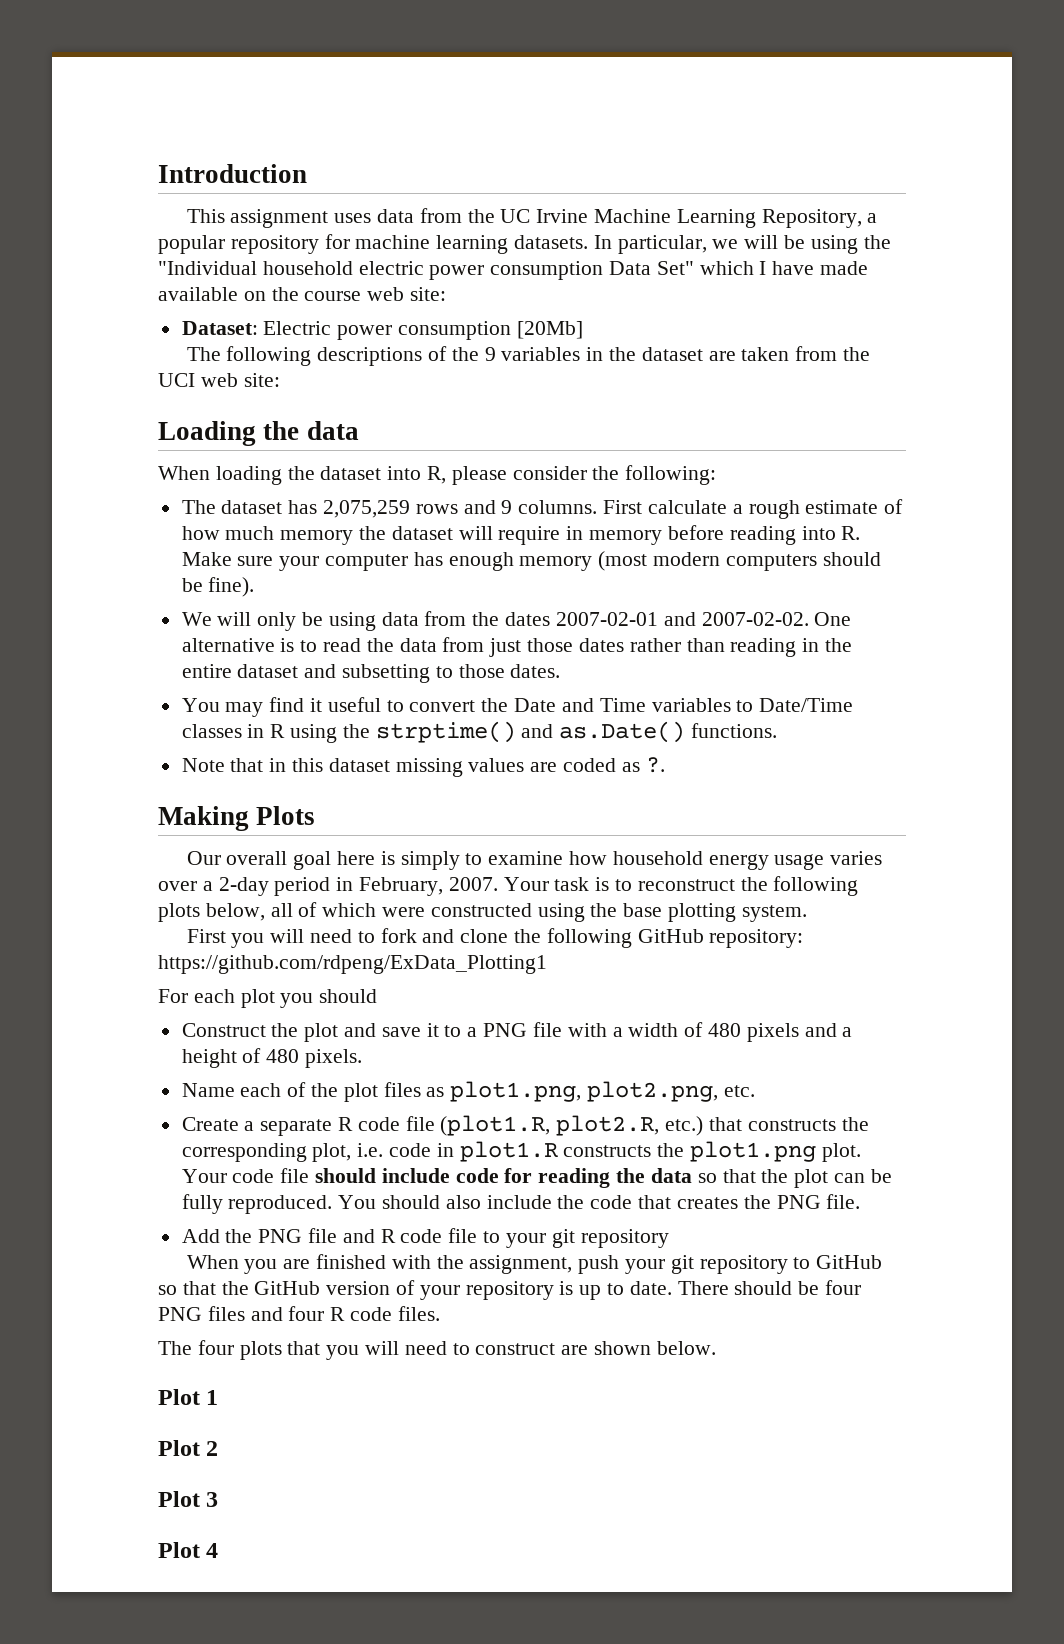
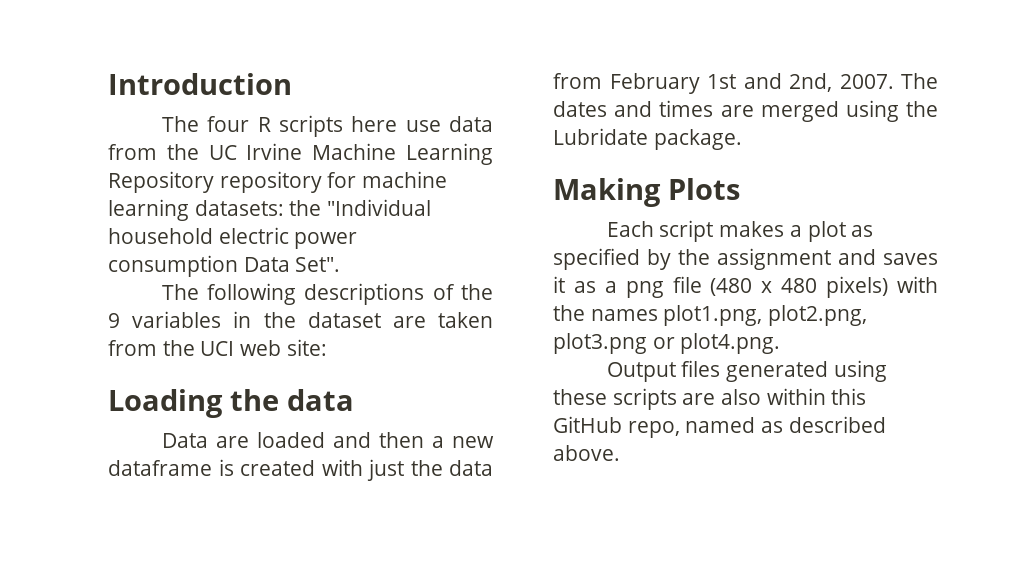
[186,209,372,228] This assignment uses -> [161,115,441,137] The four R scripts here use
[761,209,878,228] [158,235,225,254] Repository, a popular -> [108,171,214,193] Repository
[514,235,858,254] datasets. In particular, we will be using -> [194,200,284,216] datasets:
[656,261,869,275] [158,287,447,301] [181,321,583,340] Set" which I have made available on the course web site: // Dataset: Electric power consumption [20Mb] -> [295,257,341,272] Set".
[158,465,717,485] [181,499,904,519] [181,525,861,545] [181,551,881,571] [181,577,255,597] [181,611,852,631] [181,637,852,657] [181,664,561,683] [181,697,854,717] [181,721,778,743] [181,757,665,777] [158,806,316,831] [186,851,883,870] [158,876,859,896] [158,902,807,922] [186,928,804,948] [158,955,547,974] [158,989,378,1008] [181,1022,853,1042] [181,1048,363,1068] [181,1081,755,1102] [181,1115,869,1136] [181,1141,861,1162] [181,1168,892,1188] [181,1194,861,1214] [181,1228,669,1248] [186,1254,883,1274] [158,1280,862,1300] [158,1306,440,1321] [158,1340,716,1360] [158,1389,219,1405] [158,1440,219,1456] [158,1491,219,1507] [158,1542,219,1558] When loading the dataset into R, please consider the following: // The dataset has 2,075,259 rows and 9 columns. First calculate a rough estimate of how much memory the dataset will require in memory before reading into R. Make sure your computer has enough memory (most modern computers should be fine). // We will only be using data from the dates 2007-02-01 and 2007-02-02. One alternative is to read the data from just those dates rather than reading in the entire dataset and subsetting to those dates. // You may find it useful to convert the Date and Time variables to Date/Time classes in R using the strptime() and as.Date() functions. // Note that in this dataset missing values are coded as ?. // Making Plots // Our overall goal here is simply to examine how household energy usage varies over a 2-day period in February, 2007. Your task is to reconstruct the following plots below, all of which were constructed using the base plotting system. // First you will need to fork and clone the following GitHub repository: https://github.com/rdpeng/ExData_Plotting1 // For each plot you should // Construct the plot and save it to a PNG file with a width of 480 pixels and a height of 480 pixels. // Name each of the plot files as plot1.png, plot2.png, etc. // Create a separate R code file (plot1.R, plot2.R, etc.) that constructs the corresponding plot, i.e. code in plot1.R constructs the plot1.png plot. Your code file should include code for reading the data so that the plot can be fully reproduced. You should also include the code that creates the PNG file. // Add the PNG file and R code file to your git repository // When you are finished with the assignment, push your git repository to GitHub so that the GitHub version of your repository is up to date. There should be four PNG files and four R code files. // The four plots that you will need to construct are shown below. // Plot 1 // Plot 2 // Plot 3 // Plot 4 -> [161,432,494,448] [108,459,493,481] [553,73,938,94] [553,100,938,122] [553,128,742,150] [553,178,740,207] [606,220,874,242] [553,248,938,270] [553,276,938,298] [553,305,868,326] [553,333,781,354] [606,360,887,382] [553,388,867,410] [553,416,886,438] [553,445,620,461] Data are loaded and then a new dataframe is created with just the data from February 1st and 2nd, 2007. The dates and times are merged using the Lubridate package. // Making Plots // Each script makes a plot as specified by the assignment and saves it as a png file (480 x 480 pixels) with the names plot1.png, plot2.png, plot3.png or plot4.png. // Output files generated using these scripts are also within this GitHub repo, named as described above.

